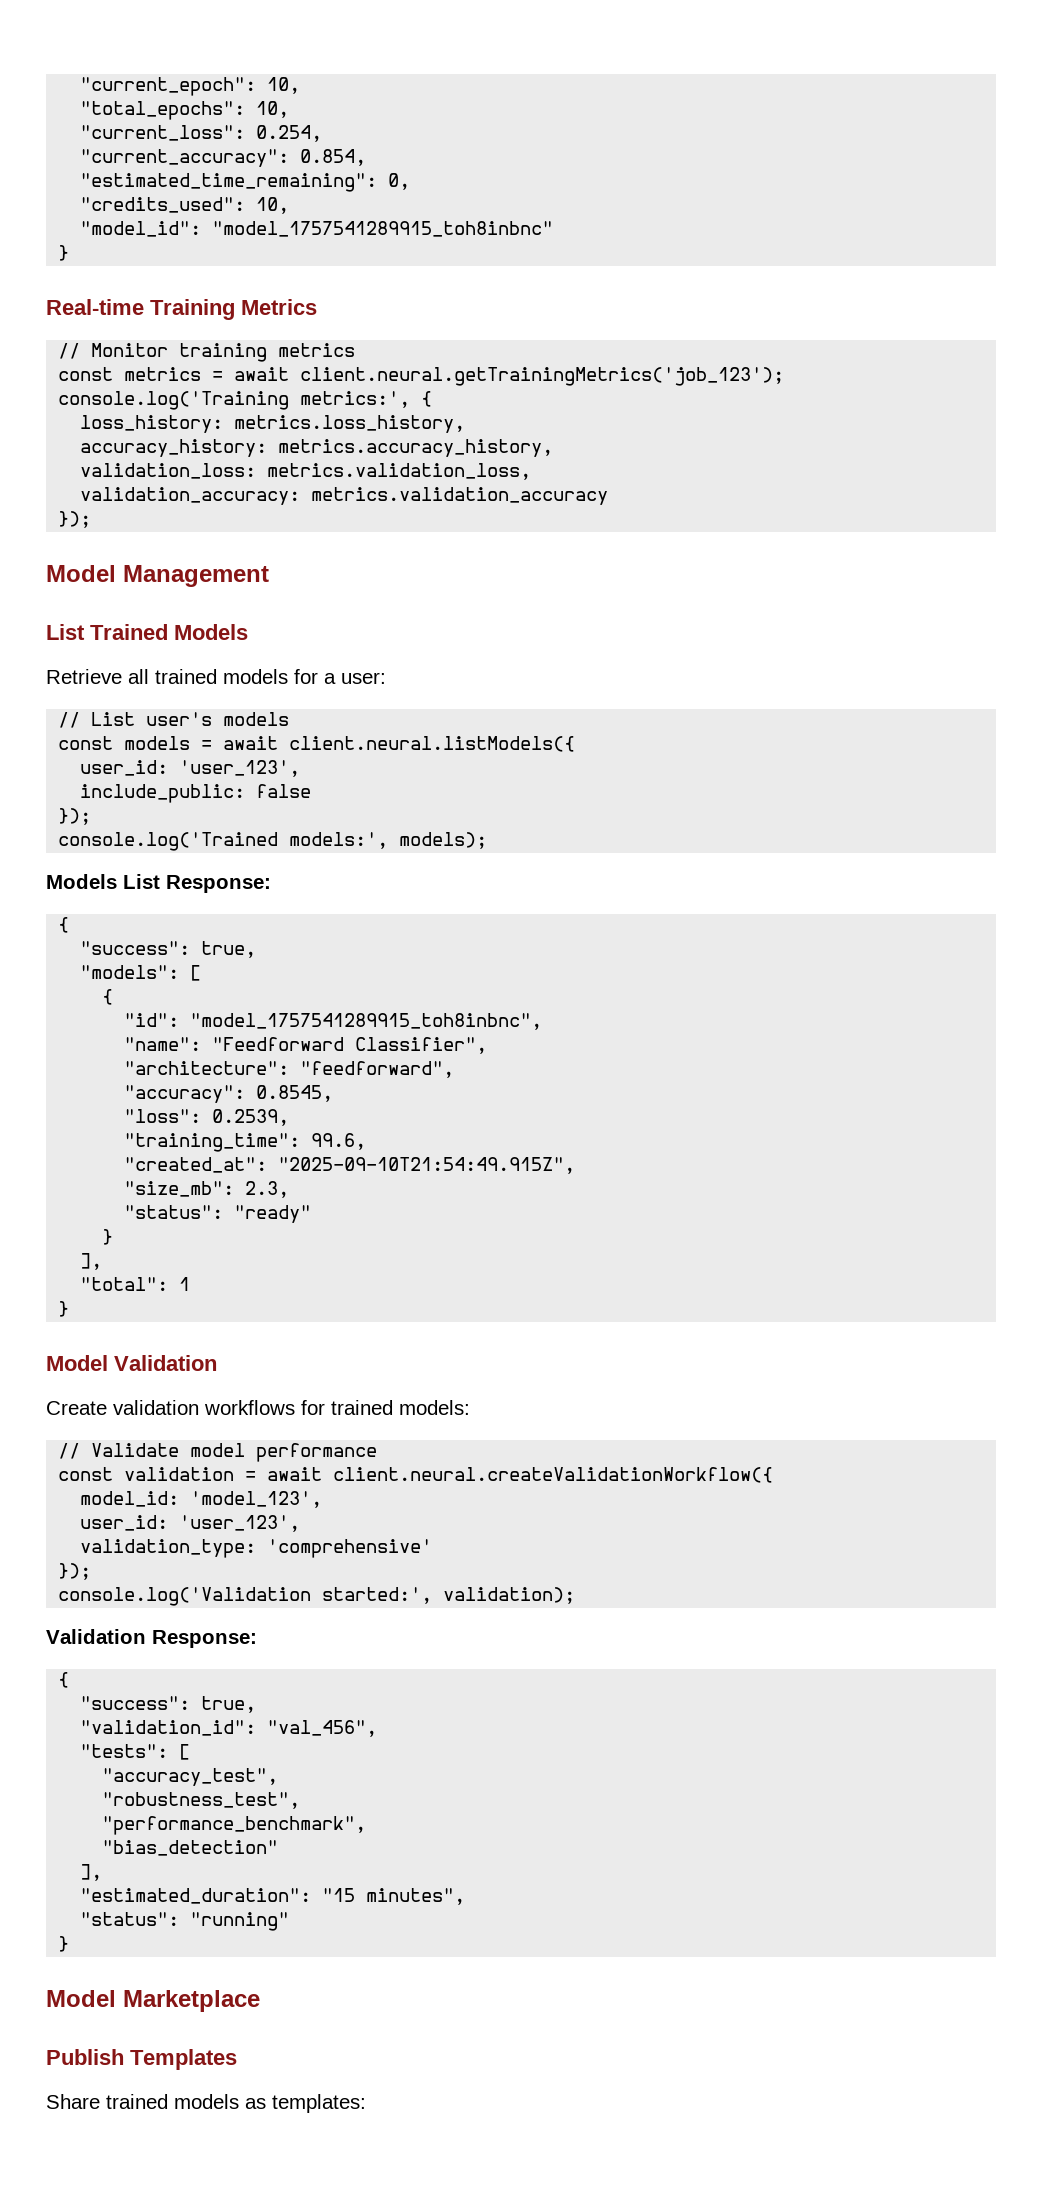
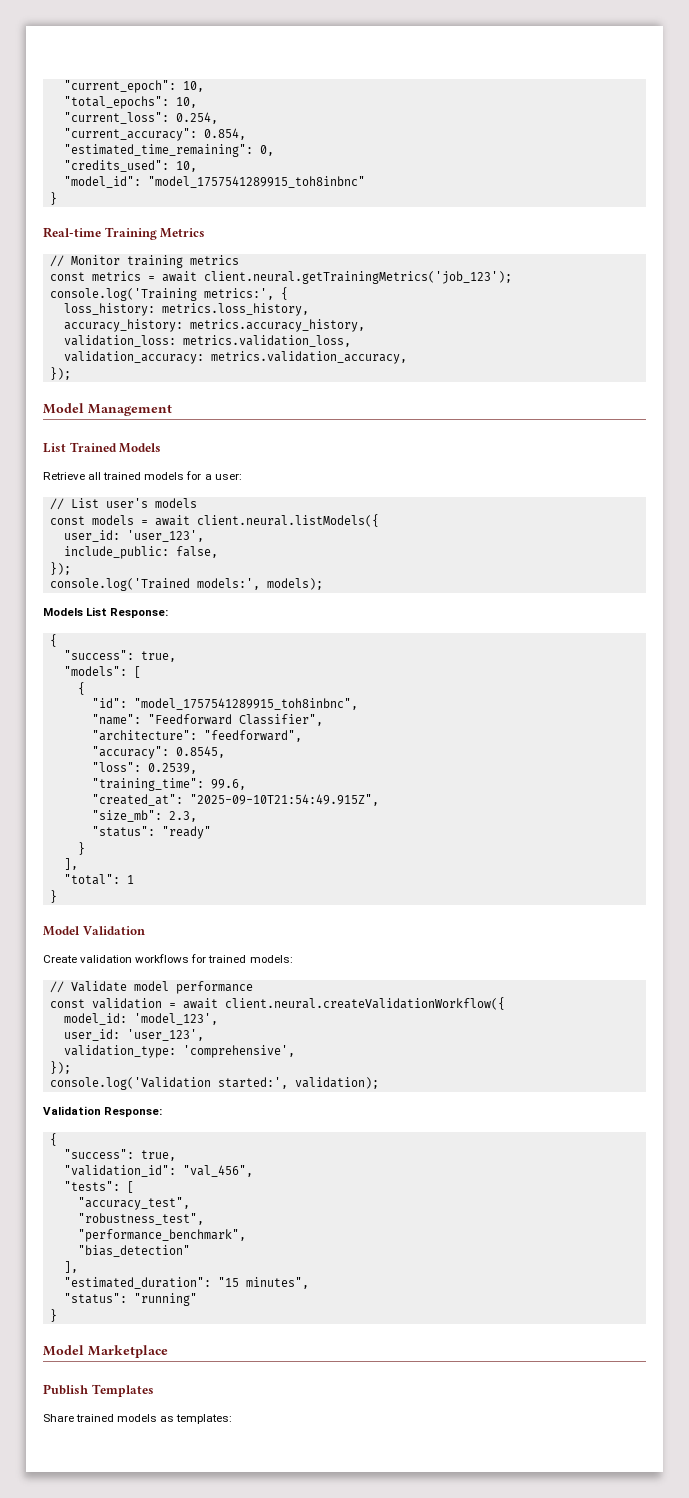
[311,487,609,505] metrics.validation_accuracy -> [210,351,407,364] metrics.validation_accuracy,
[256,784,312,798] false -> [175,546,218,558] false,
[267,1539,433,1558] 'comprehensive' -> [182,1045,295,1058] 'comprehensive',

